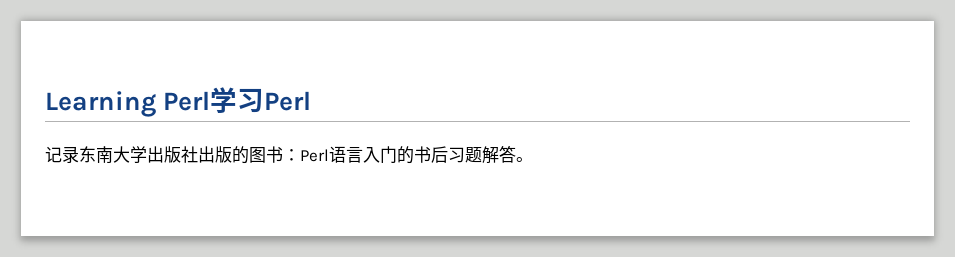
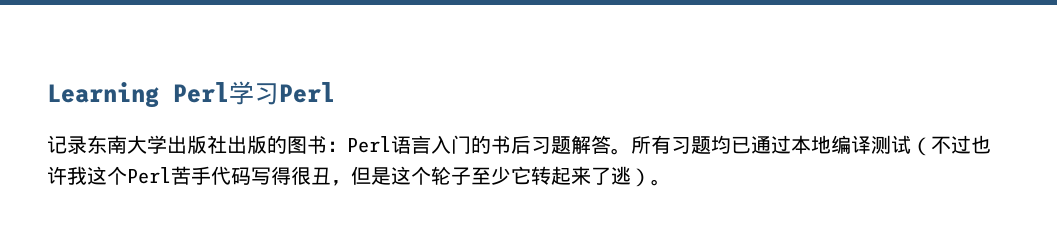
(533, 159) none -> [631,135,991,156] [47,166,671,187] 所有习题均已通过本地编译测试（不过也许我这个Perl苦手代码写得很丑，但是这个轮子至少它转起来了逃）。

